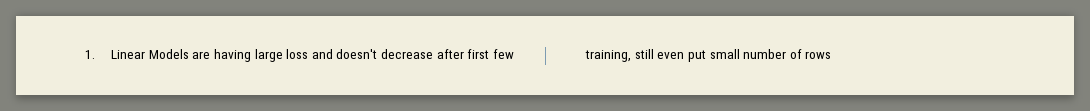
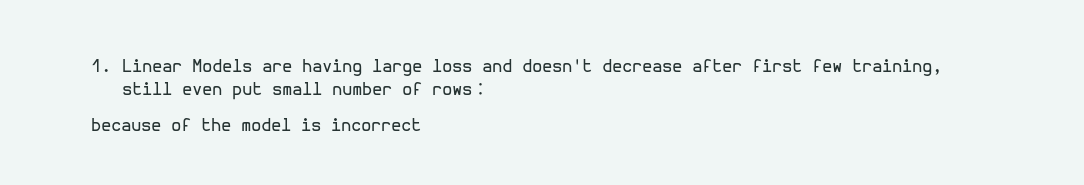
(832, 55) none -> [471,83,489,95] [91,118,421,131] ： // because of the model is incorrect

